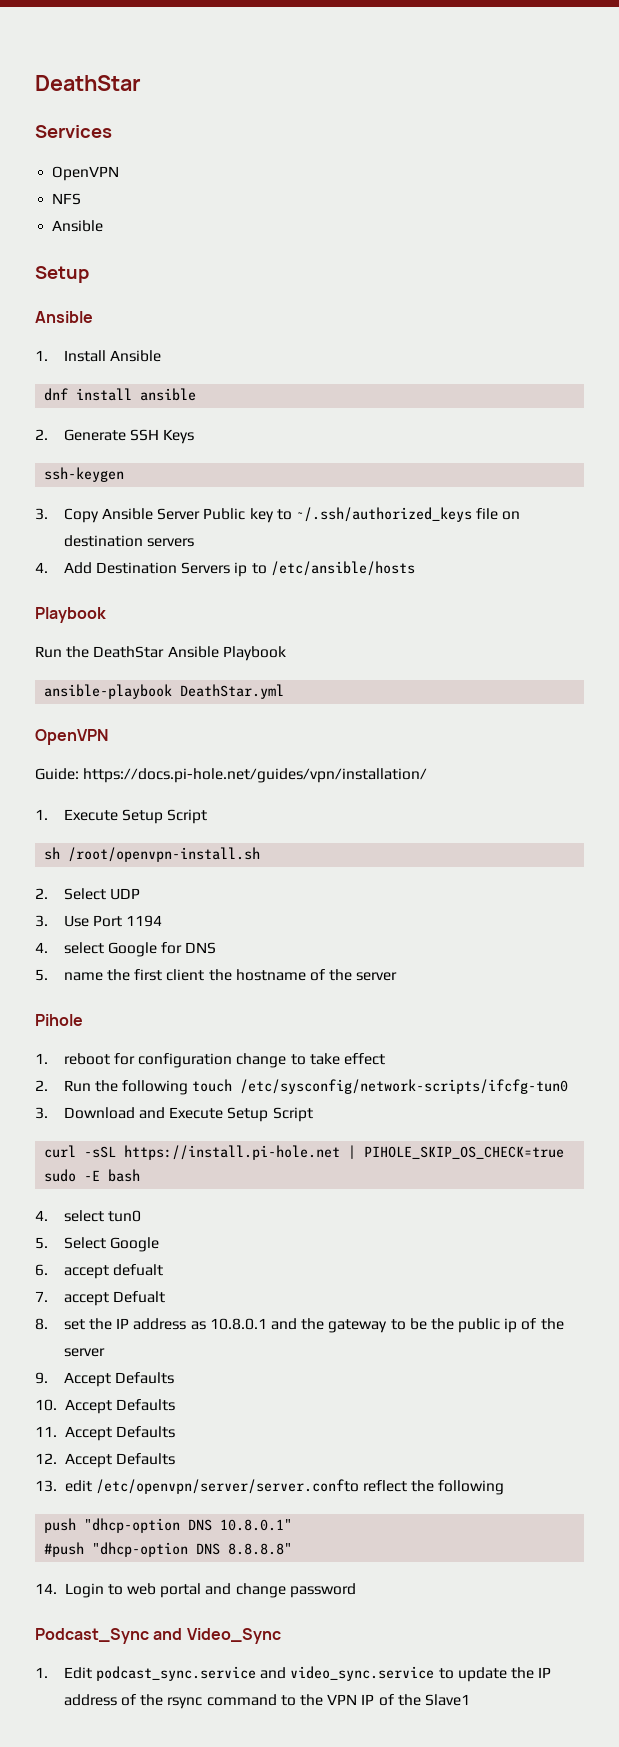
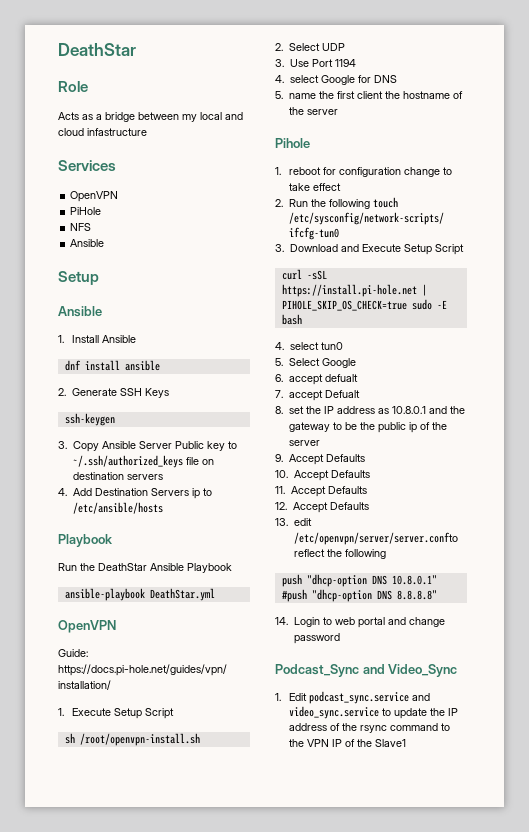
[35,75,141,91] DeathStar -> [58,43,136,56] [58,81,88,92] [58,112,243,122] [58,128,147,136] DeathStar // Role // Acts as a bridge between my local and cloud infastructure
(120, 173) none -> [70,207,102,215] // PiHole

